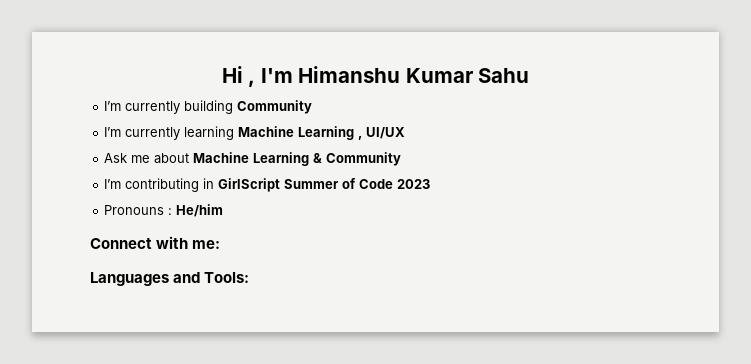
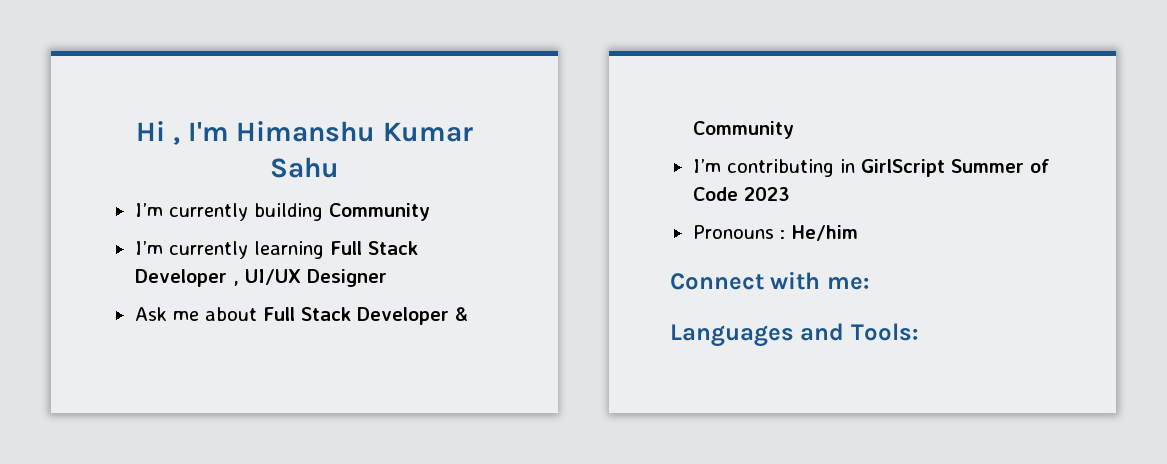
[238,126,355,140] Machine Learning -> [329,241,418,255] [134,269,227,287] Full Stack Developer
(406, 133) none -> [306,269,387,287] Designer
[193,152,310,166] Machine Learning -> [262,307,449,325] Full Stack Developer

